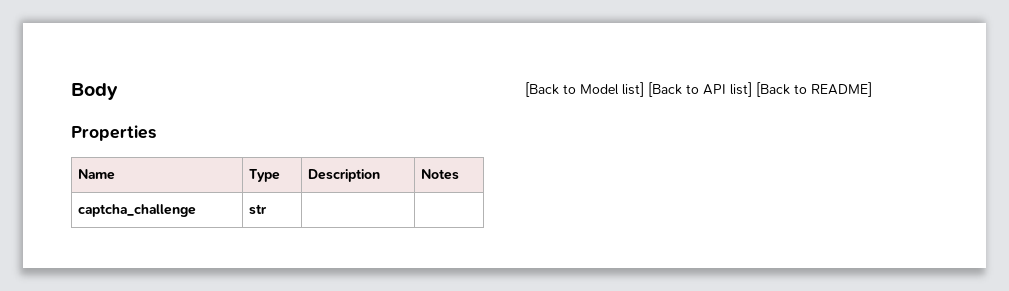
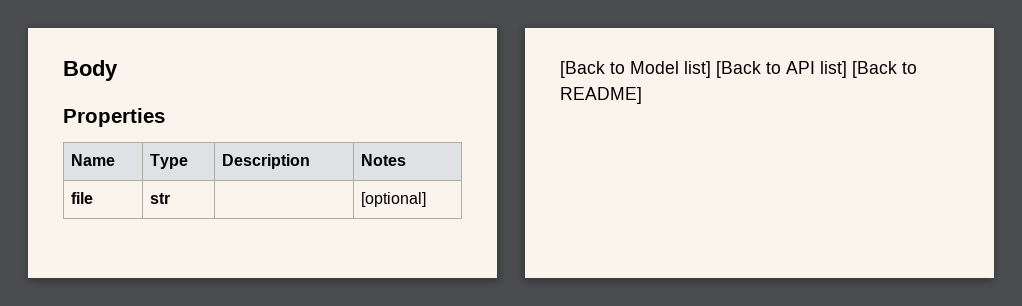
[78,204,197,217] captcha_challenge -> [70,192,93,204] file
(268, 209) none -> [360,192,426,207] [optional]

